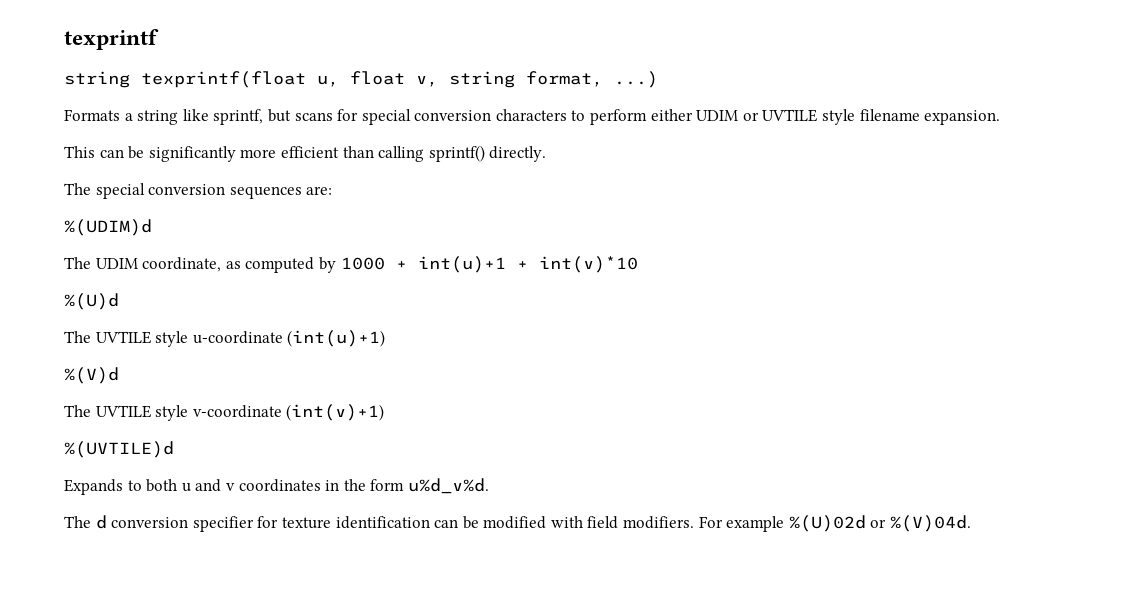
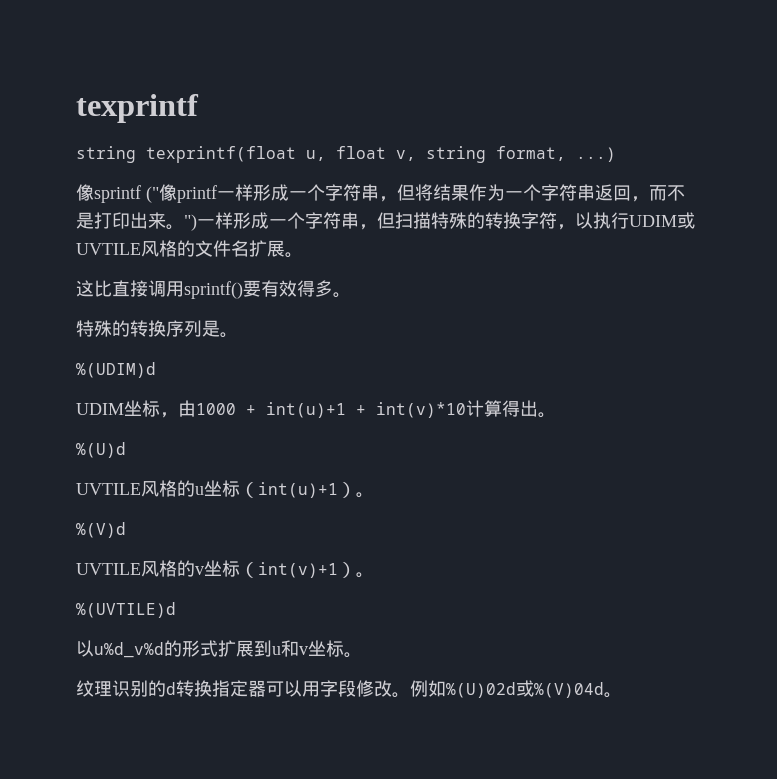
[64,109,1001,125] [64,145,547,162] [64,183,333,199] [64,219,152,236] [64,257,336,273] Formats a string like sprintf, but scans for special conversion characters to perform either UDIM or UVTILE style filename expansion. // This can be significantly more efficient than calling sprintf() directly. // The special conversion sequences are: // %(UDIM)d // The UDIM coordinate, as computed by -> [76,184,685,203] [76,212,695,231] [76,240,303,258] [76,280,351,299] [76,320,238,338] [76,362,156,378] [76,400,196,418] 像sprintf ("像printf一样形成一个字符串，但将结果作为一个字符串返回，而不是打印出来。")一样形成一个字符串，但扫描特殊的转换字符，以执行UDIM或UVTILE风格的文件名扩展。 // 这比直接调用sprintf()要有效得多。 // 特殊的转换序列是。 // %(UDIM)d // UDIM坐标，由
(638, 264) none -> [466,400,556,418] 计算得出。
[64,330,386,347] [64,367,119,384] [64,404,385,421] [64,441,174,458] [64,478,489,495] [64,515,972,532] The UVTILE style u-coordinate (int(u)+1) // %(V)d // The UVTILE style v-coordinate (int(v)+1) // %(UVTILE)d // Expands to both u and v coordinates in the form u%d_v%d. // The d conversion specifier for texture identification can be modified with field modifiers. For example %(U)02d or %(V)04d. -> [76,480,374,498] [76,522,126,538] [76,560,374,578] [76,602,176,618] [76,640,362,658] [76,680,622,698] UVTILE风格的u坐标（int(u)+1）。 // %(V)d // UVTILE风格的v坐标（int(v)+1）。 // %(UVTILE)d // 以u%d_v%d的形式扩展到u和v坐标。 // 纹理识别的d转换指定器可以用字段修改。例如%(U)02d或%(V)04d。

